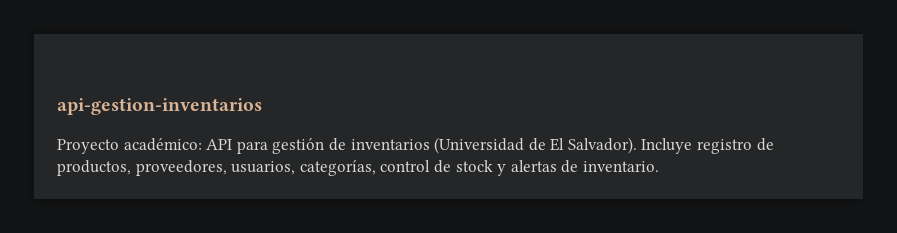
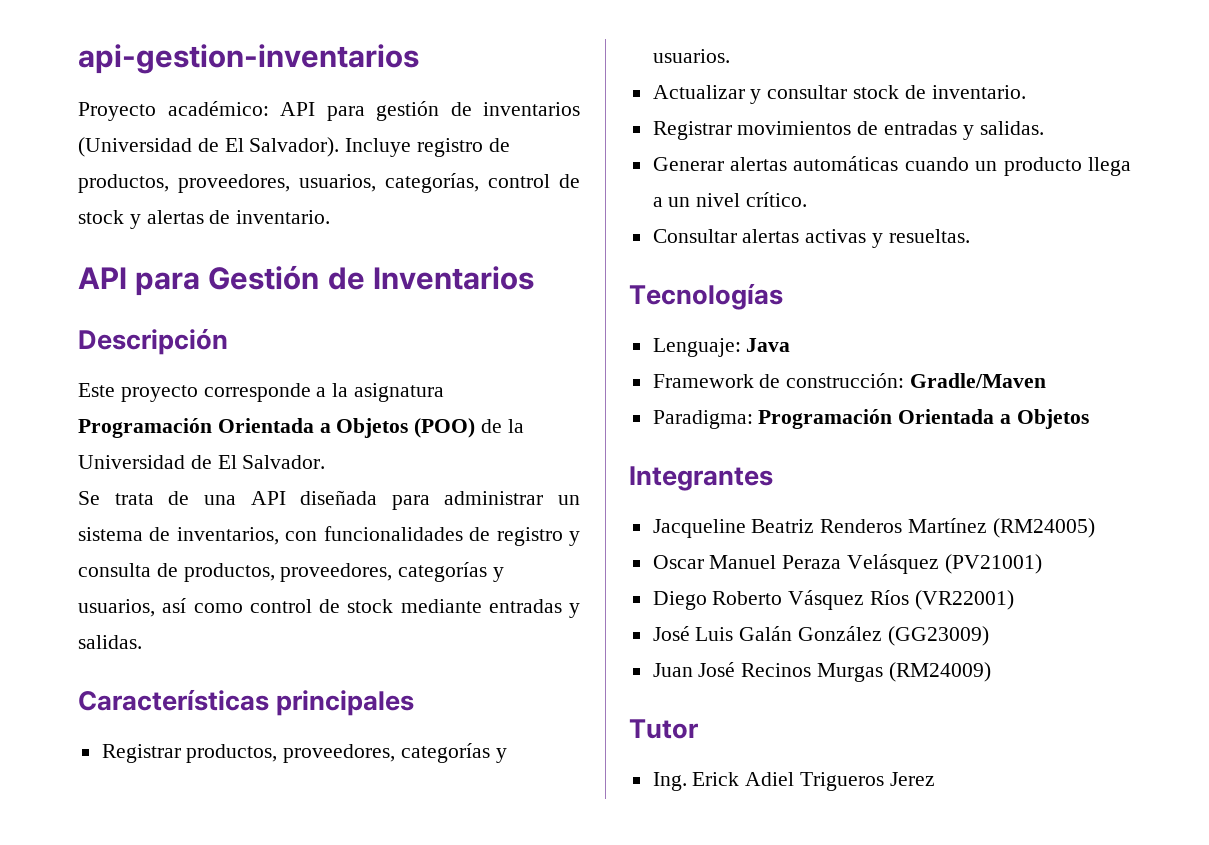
(659, 166) none -> [78,265,534,296] [78,328,228,355] [78,383,445,402] [78,418,524,438] [78,455,326,469] [78,490,580,510] [78,526,580,546] [78,562,505,582] [78,598,580,618] [78,635,142,649] [78,689,415,716] [101,743,507,763] [652,49,730,63] [652,85,1026,104] [652,121,1044,140] [652,156,1131,176] [652,192,808,207] [652,229,970,248] [629,283,783,310] [652,338,791,357] [652,373,1047,388] [652,409,1089,429] [629,466,773,491] [652,518,1095,538] [652,554,1042,574] [652,590,1014,610] [652,626,989,646] [652,662,991,682] [629,719,698,739] [652,772,935,791] // API para Gestión de Inventarios // Descripción // Este proyecto corresponde a la asignatura Programación Orientada a Objetos (POO) de la Universidad de El Salvador. // Se trata de una API diseñada para administrar un sistema de inventarios, con funcionalidades de registro y consulta de productos, proveedores, categorías y usuarios, así como control de stock mediante entradas y salidas. // Características principales // Registrar productos, proveedores, categorías y usuarios. // Actualizar y consultar stock de inventario. // Registrar movimientos de entradas y salidas. // Generar alertas automáticas cuando un producto llega a un nivel crítico. // Consultar alertas activas y resueltas. // Tecnologías // Lenguaje: Java // Framework de construcción: Gradle/Maven // Paradigma: Programación Orientada a Objetos // Integrantes // Jacqueline Beatriz Renderos Martínez (RM24005) // Oscar Manuel Peraza Velásquez (PV21001) // Diego Roberto Vásquez Ríos (VR22001) // José Luis Galán González (GG23009) // Juan José Recinos Murgas (RM24009) // Tutor // Ing. Erick Adiel Trigueros Jerez

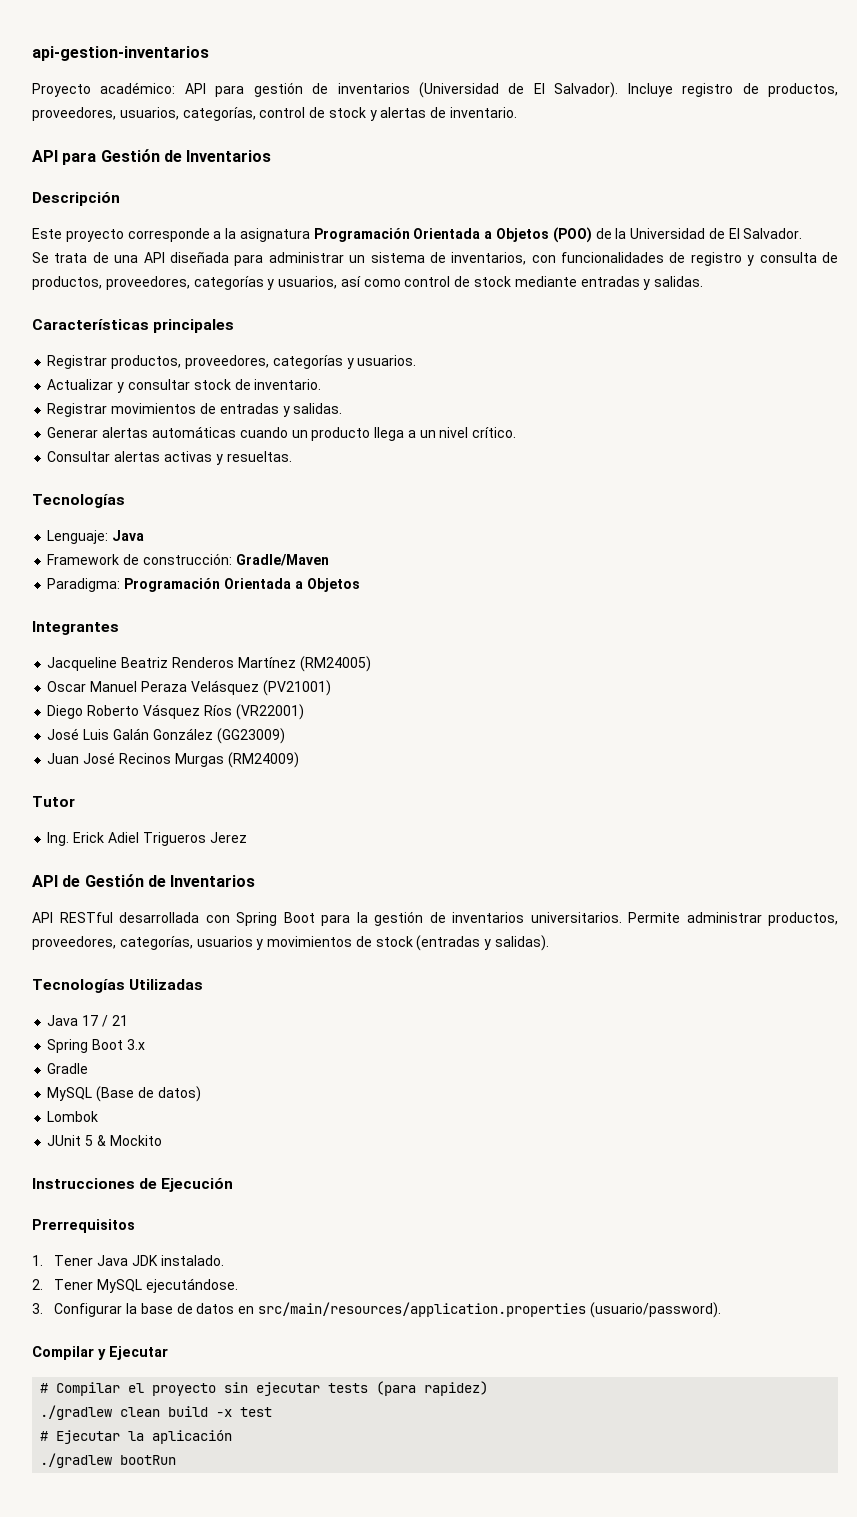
(935, 779) none -> [32,874,256,887] [32,911,838,926] [32,935,550,951] [32,979,204,993] [47,1015,128,1027] [47,1039,145,1053] [47,1063,89,1074] [47,1086,201,1102] [47,1111,99,1122] [47,1135,162,1146] [32,1178,234,1192] [32,1219,135,1233] [32,1255,224,1266] [32,1278,238,1293] [32,1302,721,1318] [32,1346,168,1360] [40,1381,489,1396] [40,1405,273,1420] [40,1430,233,1444] [40,1453,177,1468] // API de Gestión de Inventarios // API RESTful desarrollada con Spring Boot para la gestión de inventarios universitarios. Permite administrar productos, proveedores, categorías, usuarios y movimientos de stock (entradas y salidas). // Tecnologías Utilizadas // Java 17 / 21 // Spring Boot 3.x // Gradle // MySQL (Base de datos) // Lombok // JUnit 5 & Mockito // Instrucciones de Ejecución // Prerrequisitos // 1. Tener Java JDK instalado. // 2. Tener MySQL ejecutándose. // 3. Configurar la base de datos en src/main/resources/application.properties (usuario/password). // Compilar y Ejecutar // # Compilar el proyecto sin ejecutar tests (para rapidez) // ./gradlew clean build -x test // # Ejecutar la aplicación // ./gradlew bootRun

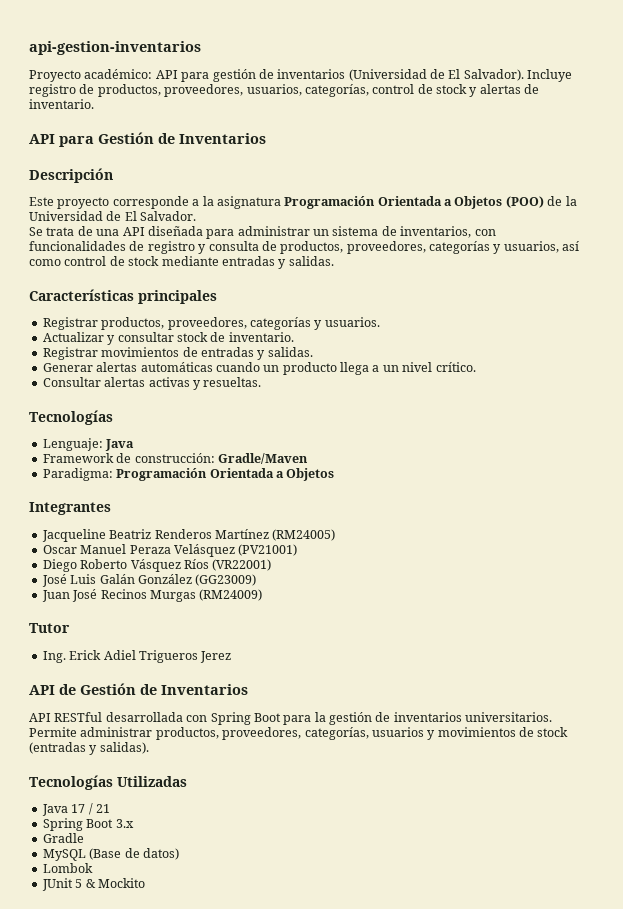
[32,1178,234,1192] [32,1219,135,1233] [32,1255,224,1266] [32,1278,238,1293] [32,1302,721,1318] [32,1346,168,1360] [40,1381,489,1396] [40,1405,273,1420] [40,1430,233,1444] [40,1453,177,1468] // Instrucciones de Ejecución // Prerrequisitos // 1. Tener Java JDK instalado. // 2. Tener MySQL ejecutándose. // 3. Configurar la base de datos en src/main/resources/application.properties (usuario/password). // Compilar y Ejecutar // # Compilar el proyecto sin ejecutar tests (para rapidez) // ./gradlew clean build -x test // # Ejecutar la aplicación // ./gradlew bootRun -> (145, 883) none

